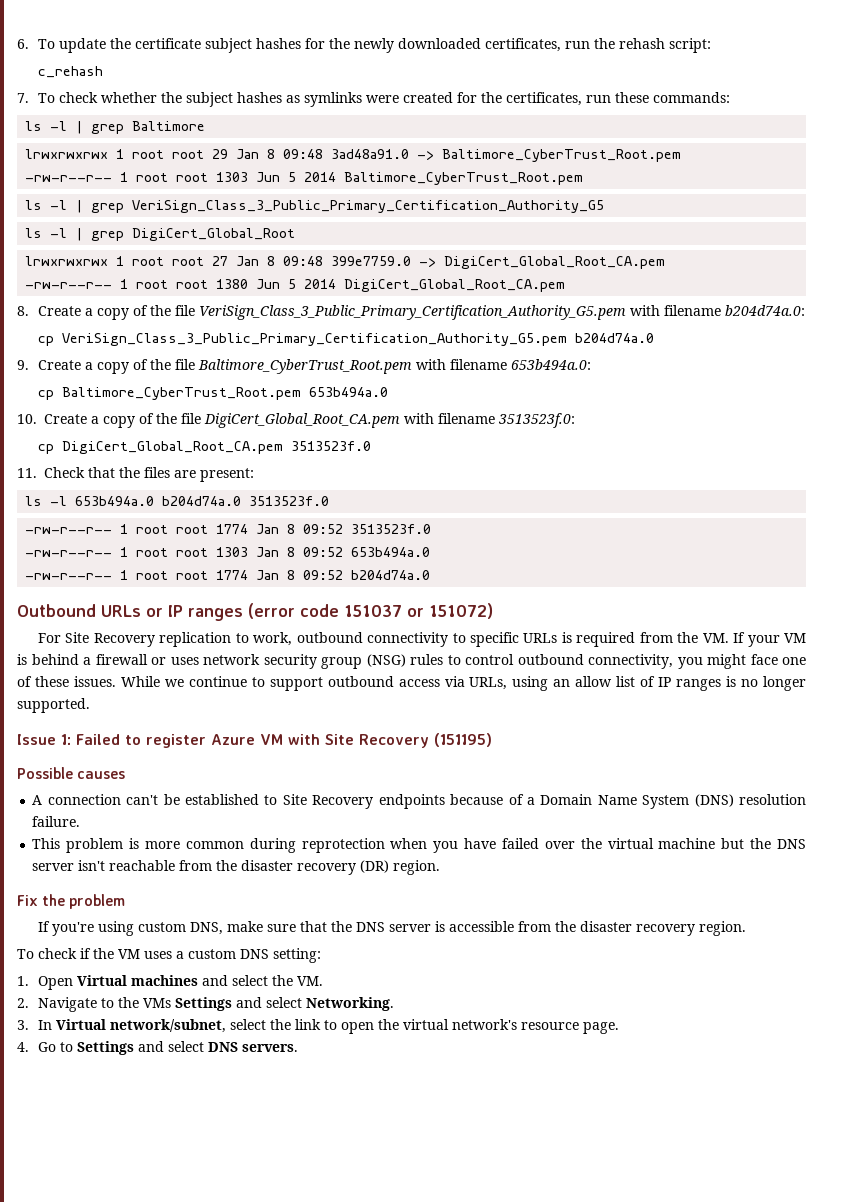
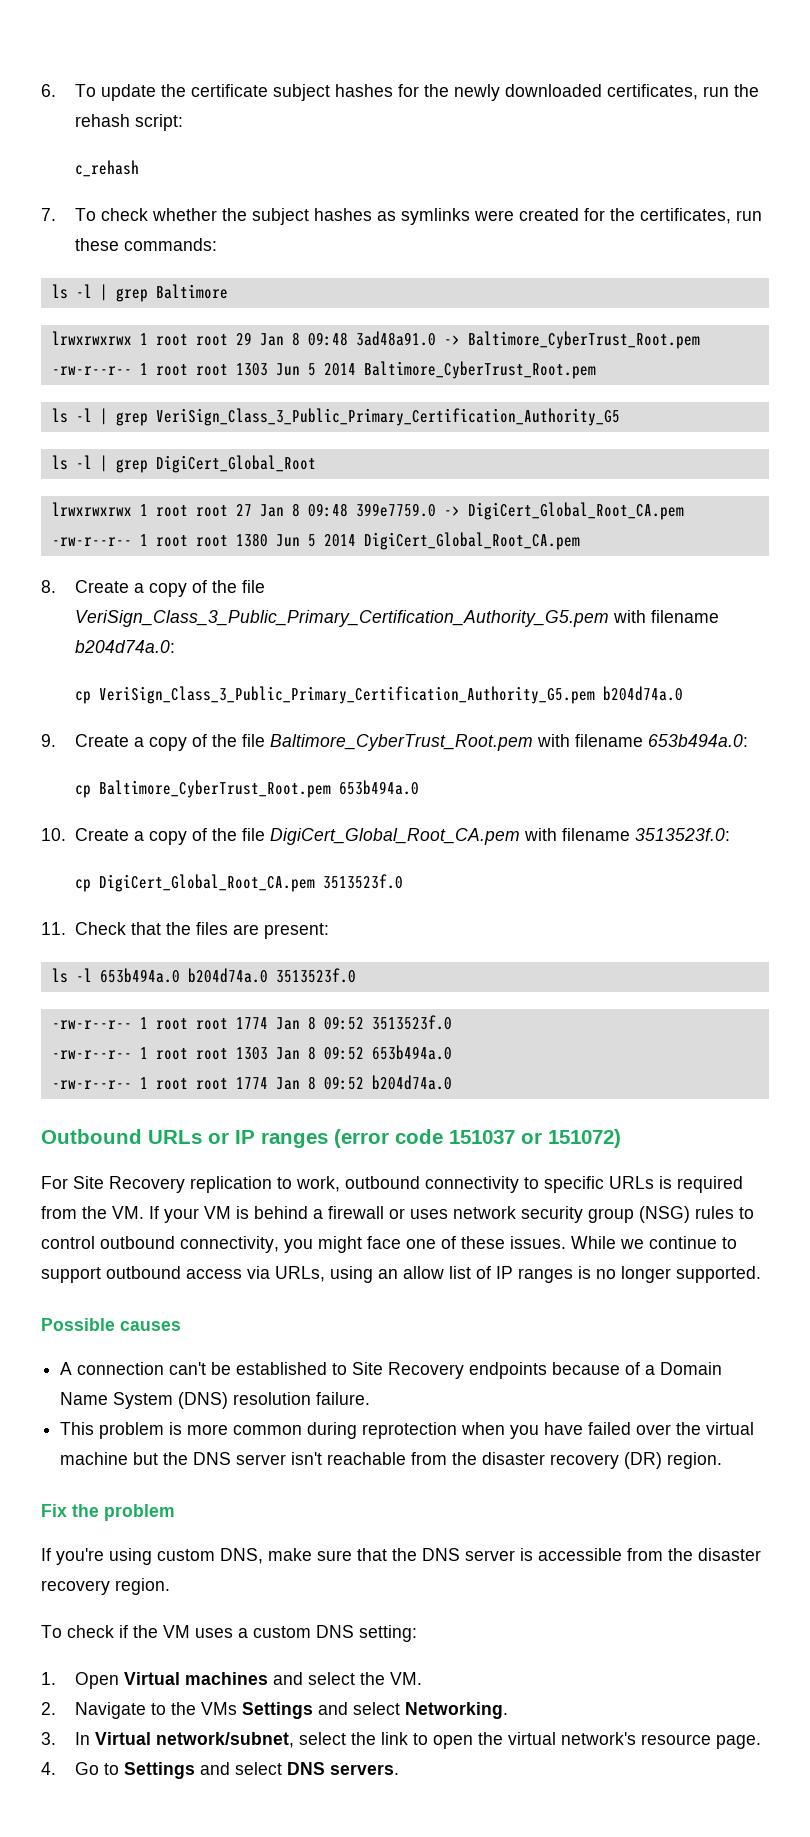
[17,733,492,748] // Issue 1: Failed to register Azure VM with Site Recovery (151195) -> (761, 1274) none

